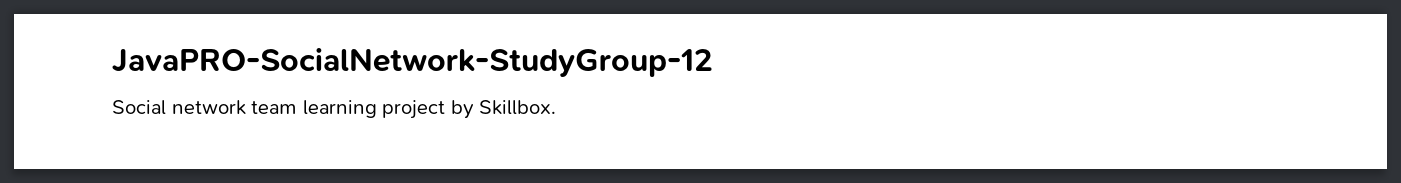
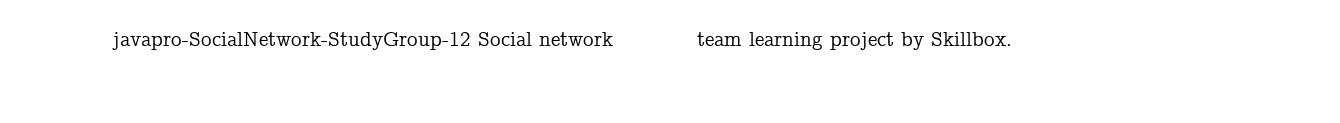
[112,48,713,77] JavaPRO-SocialNetwork-StudyGroup-12 // -> [112,32,471,50] javapro-SocialNetwork-StudyGroup-12

